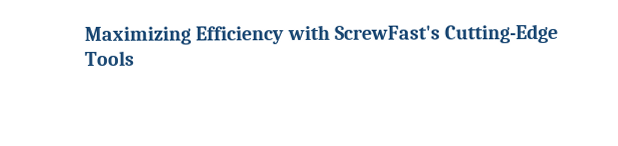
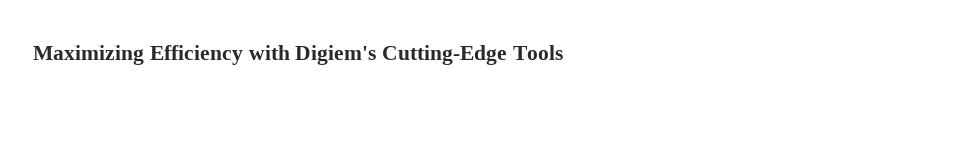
[333,25,440,40] ScrewFast's -> [295,45,377,65] Digiem's

